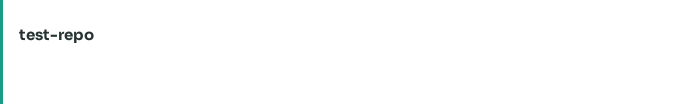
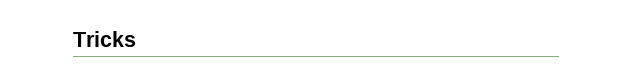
[19,29,94,43] test-repo -> [73,31,136,47] Tricks

